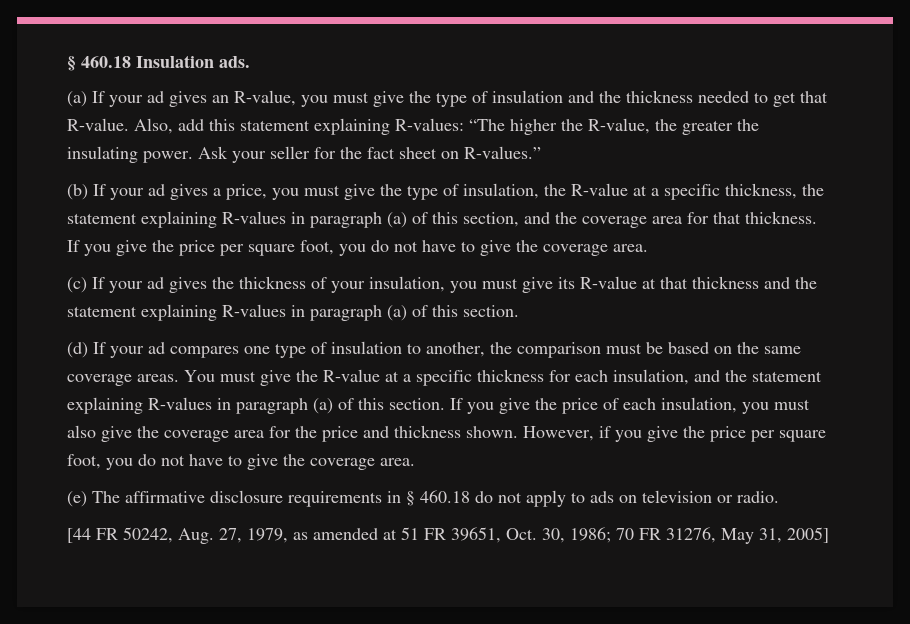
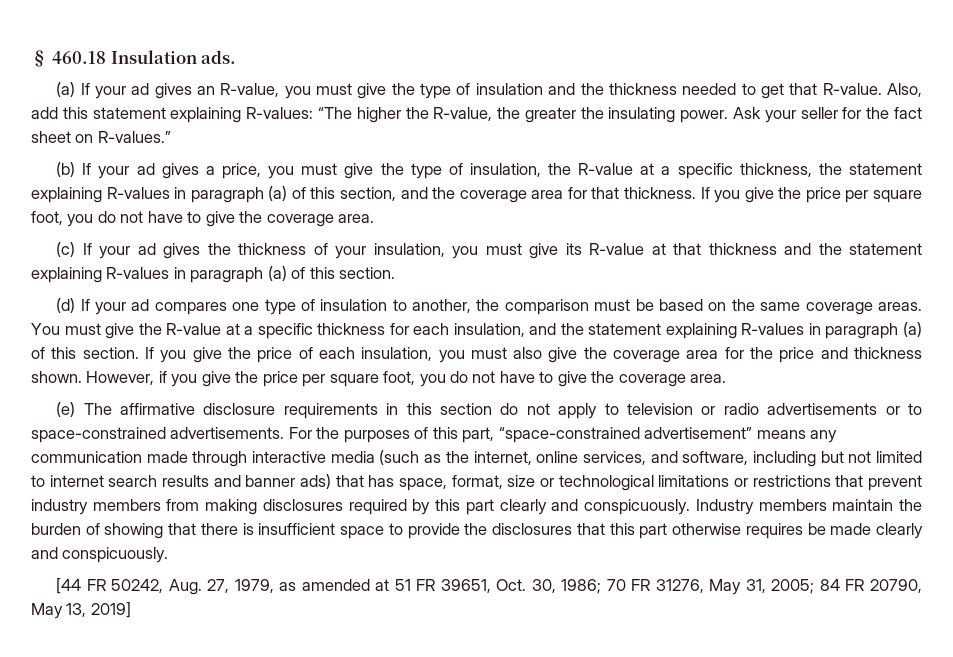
[406,490,470,506] § 460.18 -> [406,403,492,415] this section
[590,490,779,503] ads on television or radio. -> [626,403,923,415] [31,427,838,443] [31,450,922,467] [31,474,922,491] [31,499,923,515] [31,523,923,539] [31,547,169,563] television or radio advertisements or to space-constrained advertisements. For the purposes of this part, “space-constrained advertisement” means any communication made through interactive media (such as the internet, online services, and software, including but not limited to internet search results and banner ads) that has space, format, size or technological limitations or restrictions that prevent industry members from making disclosures required by this part clearly and conspicuously. Industry members maintain the burden of showing that there is insufficient space to provide the disclosures that this part otherwise requires be made clearly and conspicuously.
[787,527,829,543] 2005] -> [771,579,922,594] [31,602,131,619] 2005; 84 FR 20790, May 13, 2019]

